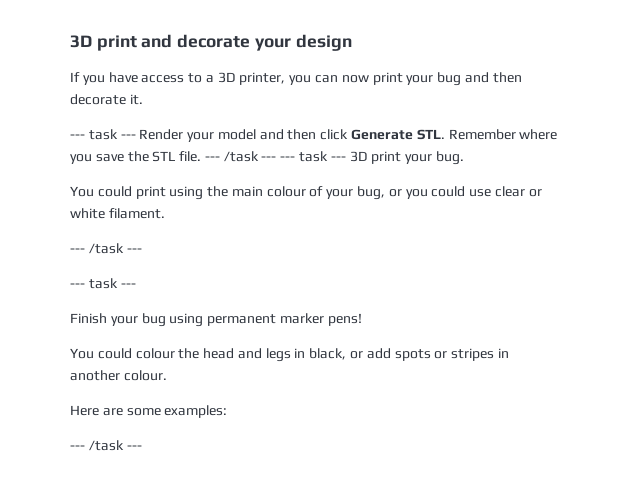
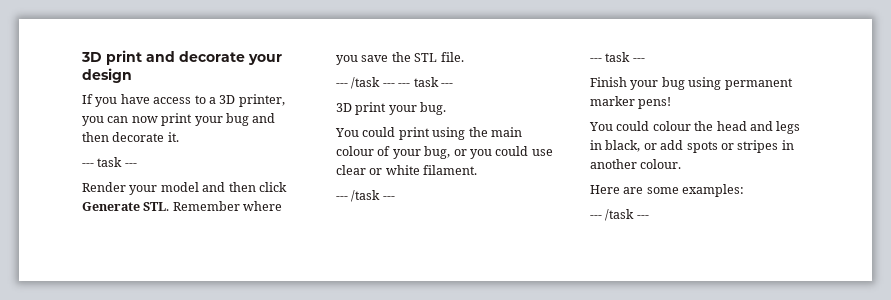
(136, 136) none -> (137, 165) //
(202, 156) none -> (464, 57) //
(346, 158) none -> (453, 85) //

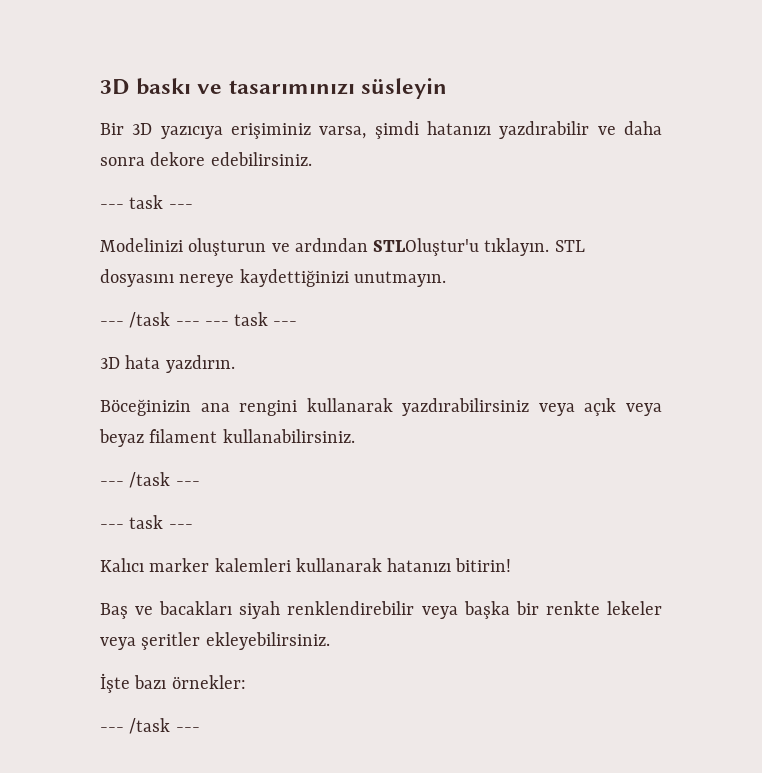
[81,50,282,65] [82,68,132,83] [82,94,285,107] [82,113,276,126] [82,132,179,142] [82,157,137,167] [82,182,287,195] [82,201,283,211] [336,52,464,65] 3D print and decorate your design // If you have access to a 3D printer, you can now print your bug and then decorate it. // --- task --- // Render your model and then click Generate STL. Remember where you save the STL file. -> [100,78,447,99] [100,121,662,139] [100,152,312,166] [100,195,193,209] [100,238,585,256] [100,269,446,287] 3D baskı ve tasarımınızı süsleyin // Bir 3D yazıcıya erişiminiz varsa, şimdi hatanızı yazdırabilir ve daha sonra dekore edebilirsiniz. // --- task --- // Modelinizi oluşturun ve ardından STLOluştur'u tıklayın. STL dosyasını nereye kaydettiğinizi unutmayın.
[355,102,447,115] [335,127,522,140] [336,146,553,159] [336,165,478,175] print your bug. // You could print using the main colour of your bug, or you could use clear or white filament. -> [125,355,235,373] [100,398,662,416] [99,429,355,447] hata yazdırın. // Böceğinizin ana rengini kullanarak yazdırabilirsiniz veya açık veya beyaz filament kullanabilirsiniz.
[590,77,793,90] [590,96,672,109] [589,121,801,134] [590,140,794,153] [590,159,682,169] [590,184,745,197] Finish your bug using permanent marker pens! // You could colour the head and legs in black, or add spots or stripes in another colour. // Here are some examples: -> [100,558,512,572] [100,601,662,619] [100,632,330,650] [100,673,246,693] Kalıcı marker kalemleri kullanarak hatanızı bitirin! // Baş ve bacakları siyah renklendirebilir veya başka bir renkte lekeler veya şeritler ekleyebilirsiniz. // İşte bazı örnekler:

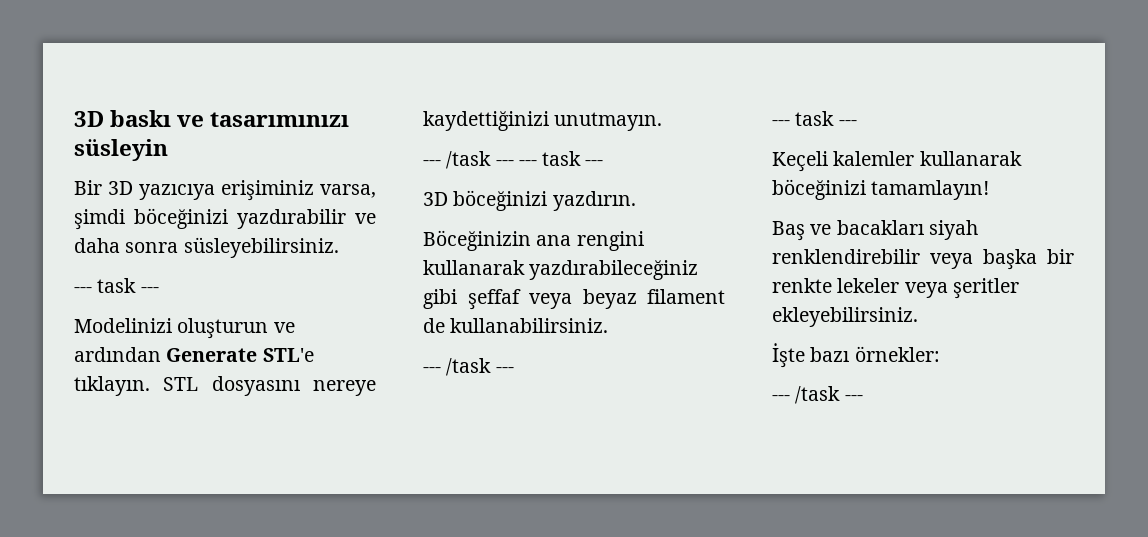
[427,121,491,135] hatanızı -> [134,208,228,229] böceğinizi
[150,152,312,166] dekore edebilirsiniz. -> [183,237,339,258] süsleyebilirsiniz.
[373,238,480,256] STLOluştur'u -> [166,348,314,362] Generate STL'e
[125,355,161,369] hata -> [453,190,548,211] böceğinizi
[402,398,617,416] yazdırabilirsiniz veya açık -> [529,260,699,280] [423,289,521,310] yazdırabileceğiniz gibi şeffaf
(218, 436) none -> [423,318,445,333] de
[100,558,512,572] Kalıcı marker kalemleri kullanarak hatanızı bitirin! -> [772,151,1022,172] [772,179,990,200] Keçeli kalemler kullanarak böceğinizi tamamlayın!

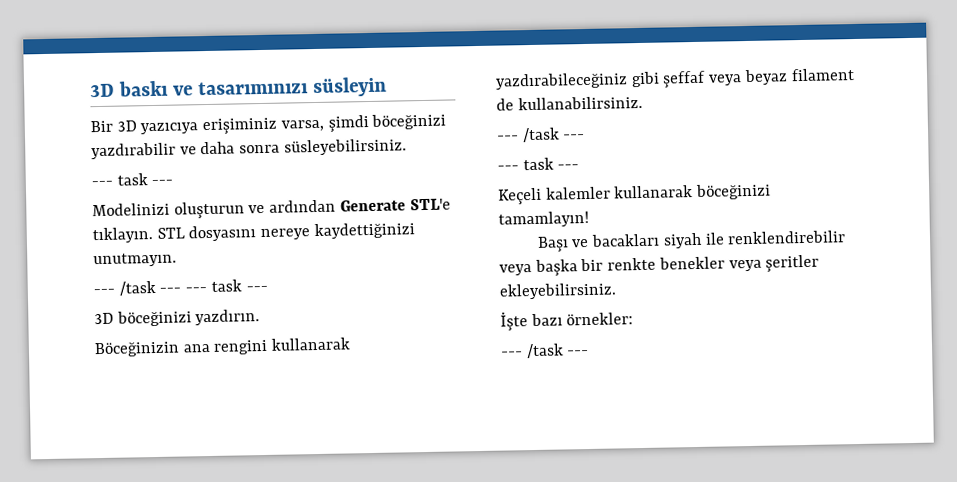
[772,221,805,241] Baş -> [536,236,569,252] Başı
(978, 230) none -> [704,232,725,245] ile
[837,278,900,293] lekeler -> [658,256,725,270] benekler

